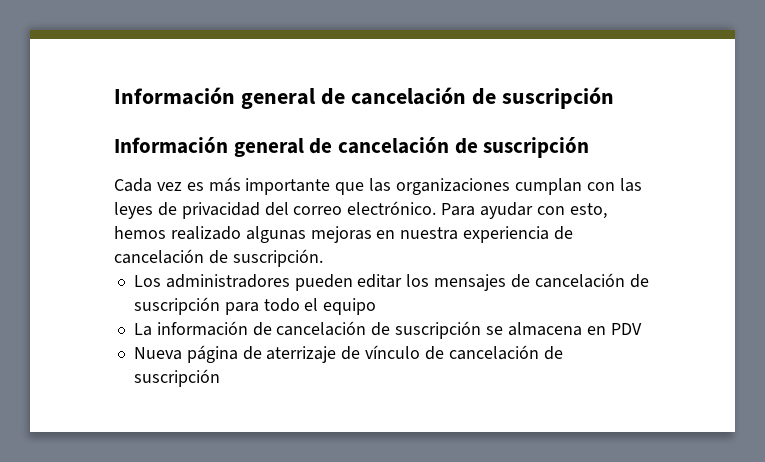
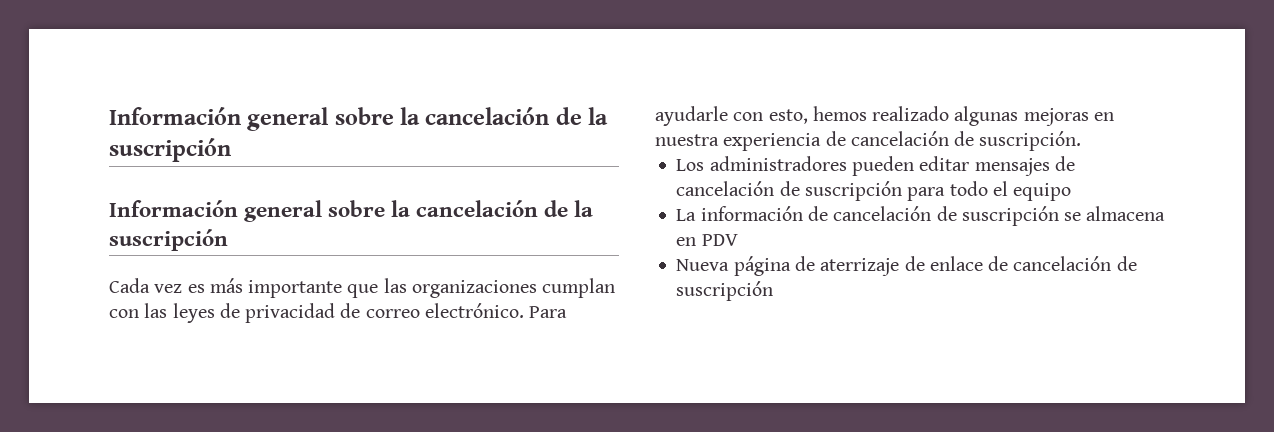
[114,87,496,109] Información general de cancelación de -> [109,107,609,131] Información general sobre la cancelación de la
[309,137,478,154] de cancelación de -> [328,200,594,217] sobre la cancelación de la
[264,202,289,216] del -> [340,303,361,318] de
[480,202,534,219] ayudar -> [655,106,728,126] ayudarle
[406,274,430,287] los -> (970, 163) none
[365,345,421,359] vínculo -> [929,256,983,271] enlace

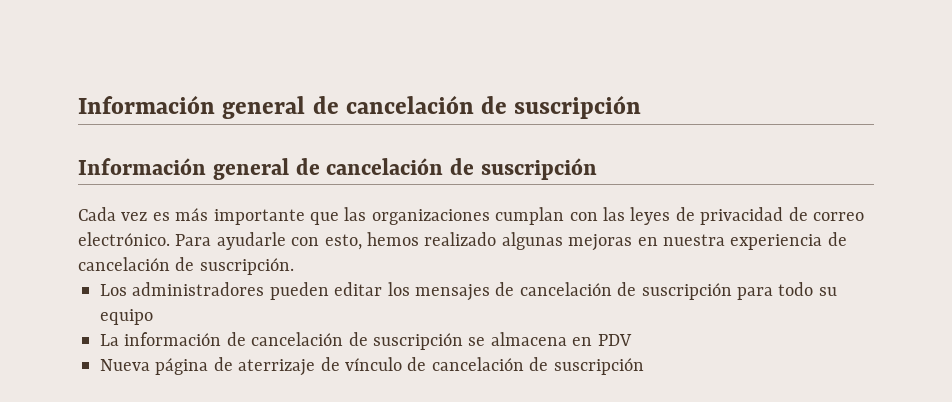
[109,107,609,131] Información general sobre la cancelación de la -> [78,95,508,119] Información general de cancelación de
[328,200,594,217] sobre la cancelación de la -> [295,158,474,175] de cancelación de
(970, 163) none -> [387,282,410,296] los
[992,181,1008,196] el -> [818,287,837,296] su
[929,256,983,271] enlace -> [345,357,402,371] vínculo

